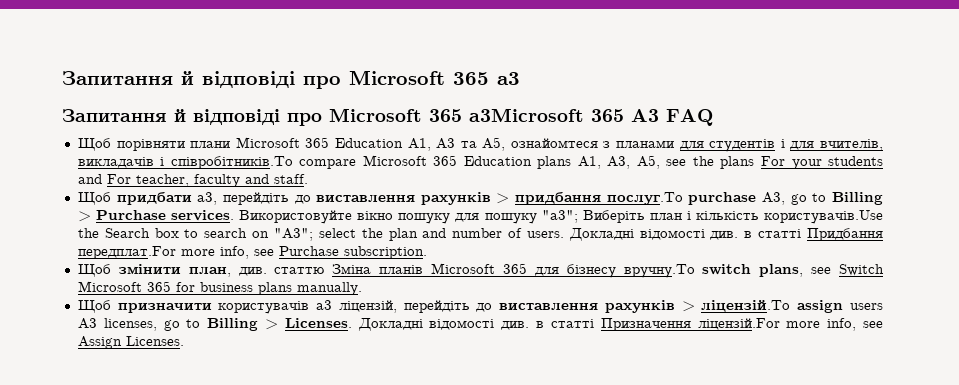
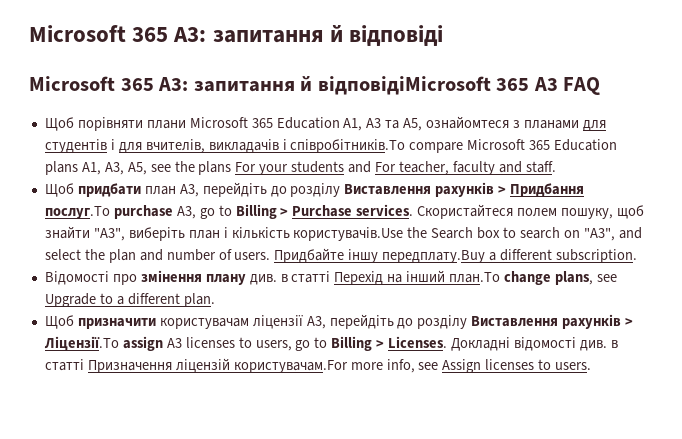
[62,70,520,89] [62,108,584,126] Запитання й відповіді про Microsoft 365 a3 // Запитання й відповіді про Microsoft 365 a3Microsoft -> [29,25,444,46] [29,76,491,95] Microsoft 365 A3: запитання й відповіді // Microsoft 365 A3: запитання й відповідіMicrosoft
[197,192,602,205] a3, перейдіть до виставлення рахунків > придбання -> [144,182,585,197] план A3, перейдіть до розділу Виставлення рахунків > Придбання
[239,210,645,224] Використовуйте вікно пошуку для пошуку "a3"; Виберіть -> [417,204,644,219] [44,226,185,241] Скористайтеся полем пошуку, щоб знайти "A3", виберіть
[274,228,314,241] "A3"; -> [583,227,642,241] "A3", and
[568,228,883,241] [77,246,427,259] [77,263,885,278] [77,281,362,295] [77,300,883,314] [77,318,157,331] Докладні відомості див. в статті Придбання передплат.For more info, see Purchase subscription. // Щоб змінити план, див. статтю Зміна планів Microsoft 365 для бізнесу вручну.To switch plans, see Switch Microsoft 365 for business plans manually. // Щоб призначити користувачів a3 ліцензій, перейдіть до виставлення рахунків > ліцензій.To assign users A3 licenses, -> [274,248,637,263] [44,270,617,285] [44,293,215,307] [44,314,634,329] [43,336,292,351] Придбайте іншу передплату.Buy a different subscription. // Відомості про змінення плану див. в статті Перехід на інший план.To change plans, see Upgrade to a different plan. // Щоб призначити користувачам ліцензії A3, перейдіть до розділу Виставлення рахунків > Ліцензії.To assign A3 licenses to users,
[697,318,780,330] ліцензій.For -> [175,358,348,373] ліцензій користувачам.For
[125,336,184,346] Licenses. -> [485,359,592,370] licenses to users.

